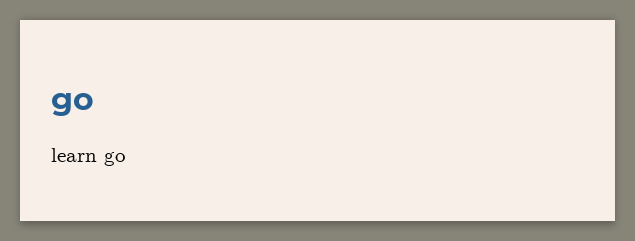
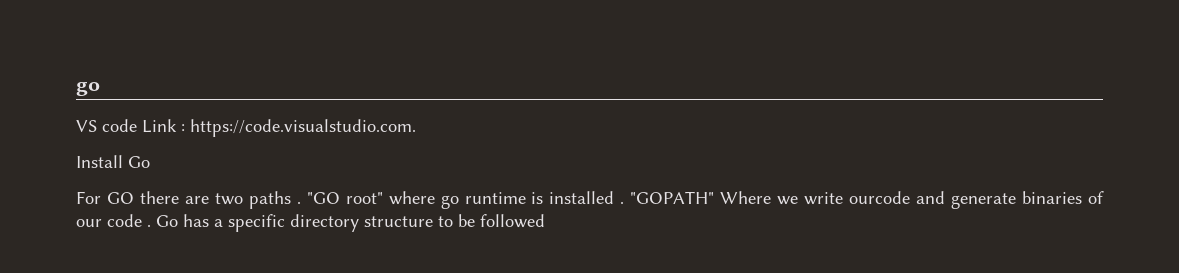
[51,148,126,166] learn go -> [76,119,416,137] [76,155,150,168] [76,191,1104,209] [76,214,545,232] VS code Link : https://code.visualstudio.com. // Install Go // For GO there are two paths . "GO root" where go runtime is installed . "GOPATH" Where we write ourcode and generate binaries of our code . Go has a specific directory structure to be followed

